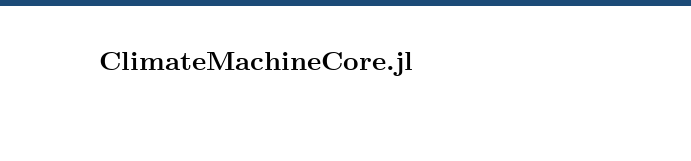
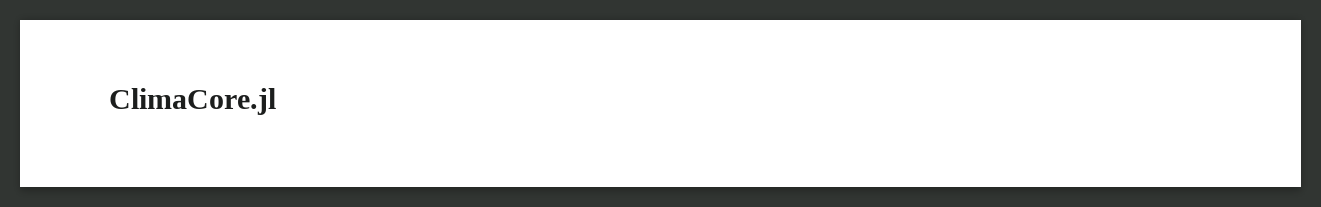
[99,52,413,76] ClimateMachineCore.jl -> [109,88,276,115] ClimaCore.jl

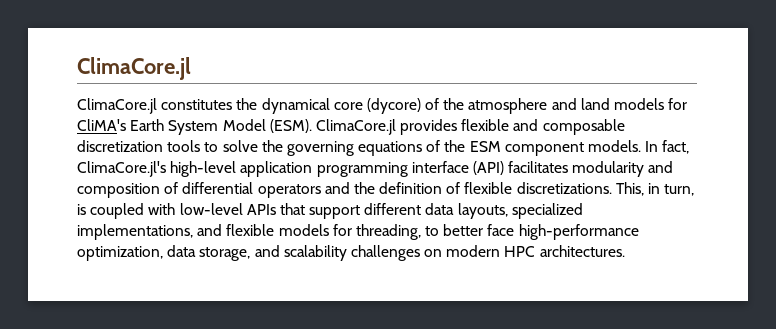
[109,88,276,115] ClimaCore.jl -> [77,57,191,80] [77,98,688,114] [77,119,625,135] [77,140,690,156] [77,161,674,177] [77,182,695,198] [77,203,583,219] [77,224,639,240] [77,245,625,261] ClimaCore.jl // ClimaCore.jl constitutes the dynamical core (dycore) of the atmosphere and land models for CliMA's Earth System Model (ESM). ClimaCore.jl provides flexible and composable discretization tools to solve the governing equations of the ESM component models. In fact, ClimaCore.jl's high-level application programming interface (API) facilitates modularity and composition of differential operators and the definition of flexible discretizations. This, in turn, is coupled with low-level APIs that support different data layouts, specialized implementations, and flexible models for threading, to better face high-performance optimization, data storage, and scalability challenges on modern HPC architectures.

